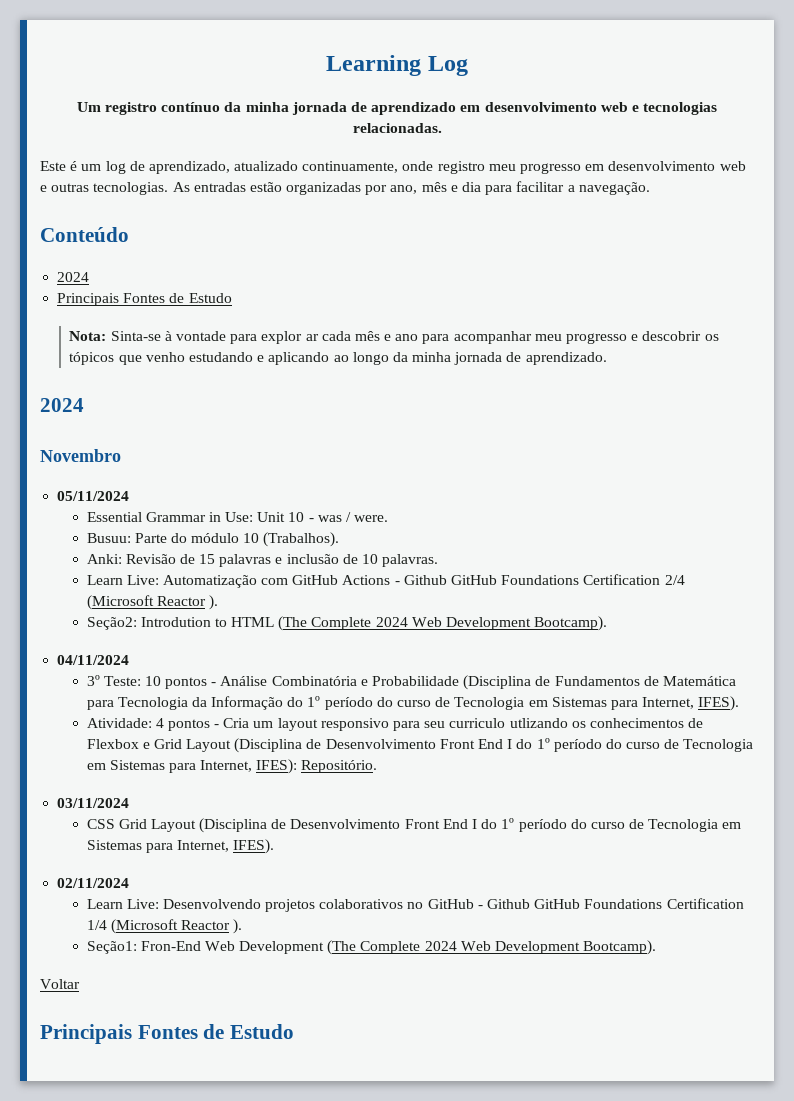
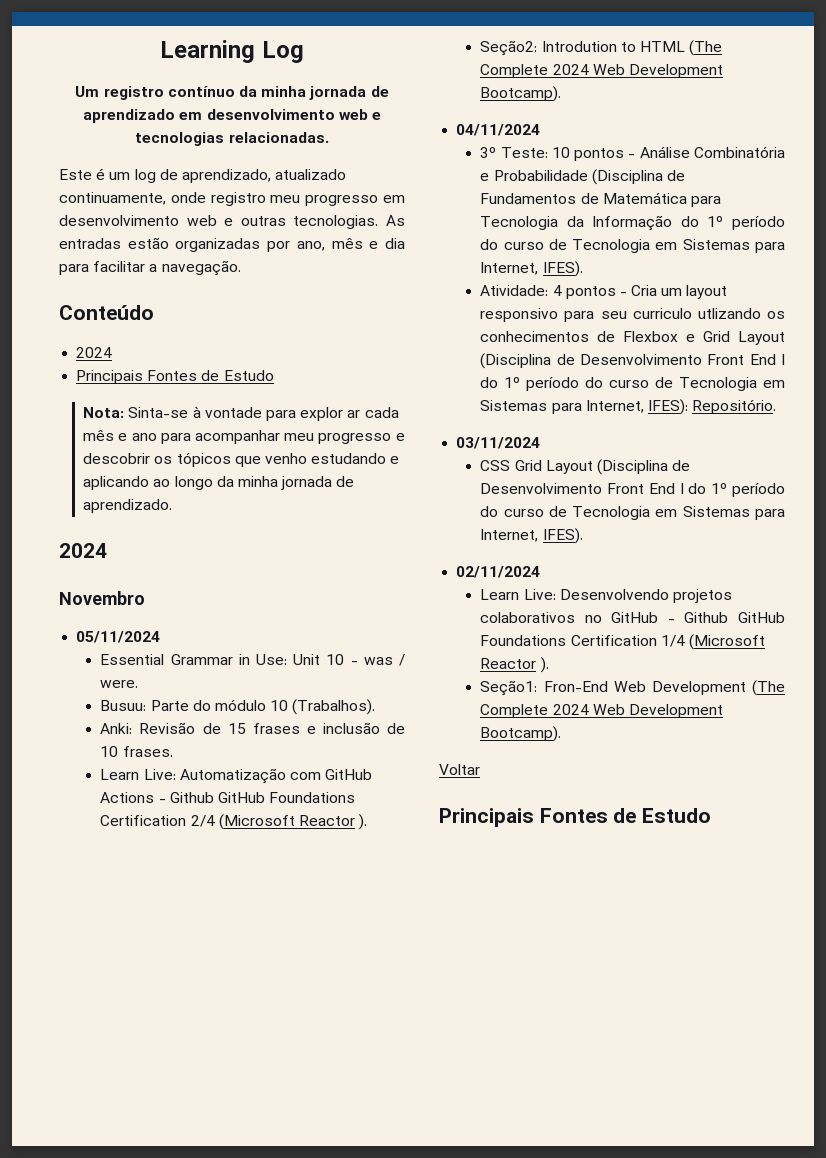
[219,554,272,567] palavras -> [252,723,300,734] frases
[382,554,439,567] palavras. -> [122,746,173,757] frases.

